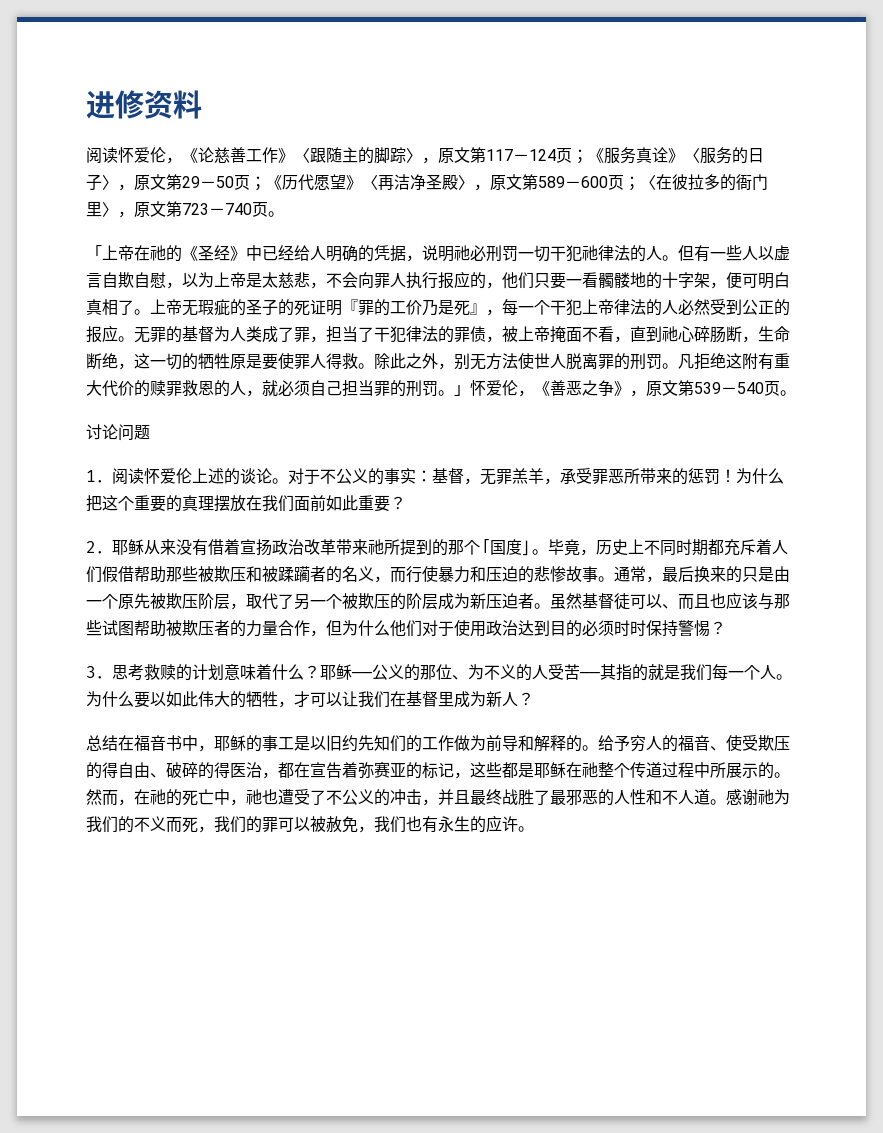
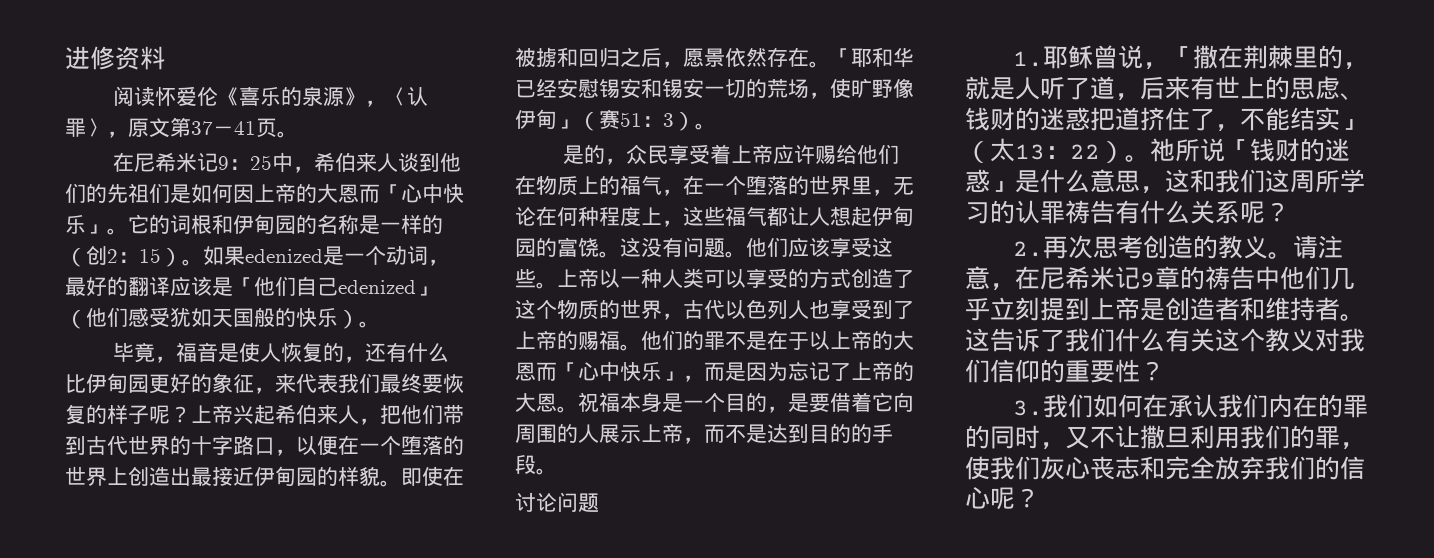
[166,147,764,164] [86,174,768,191] [86,201,284,218] [86,245,790,262] [86,271,790,289] [86,299,790,316] [86,325,790,343] [86,353,790,370] [86,380,796,397] [86,424,150,441] [86,468,784,485] [86,495,406,512] [86,539,788,556] [86,566,790,583] [86,592,790,610] [86,620,726,637] [86,664,792,681] [86,691,534,708] [86,735,790,752] [86,761,790,779] [86,789,790,806] [86,815,534,833] ，《论慈善工作》〈跟随主的脚踪〉，原文第117－124页；《服务真诠》〈服务的日子〉，原文第29－50页；《历代愿望》〈再洁净圣殿〉，原文第589－600页；〈在彼拉多的衙门里〉，原文第723－740页。 // 「上帝在祂的《圣经》中已经给人明确的凭据，说明祂必刑罚一切干犯祂律法的人。但有一些人以虚言自欺自慰，以为上帝是太慈悲，不会向罪人执行报应的，他们只要一看髑髅地的十字架，便可明白真相了。上帝无瑕疵的圣子的死证明『罪的工价乃是死』，每一个干犯上帝律法的人必然受到公正的报应。无罪的基督为人类成了罪，担当了干犯律法的罪债，被上帝掩面不看，直到祂心碎肠断，生命断绝，这一切的牺牲原是要使罪人得救。除此之外，别无方法使世人脱离罪的刑罚。凡拒绝这附有重大代价的赎罪救恩的人，就必须自己担当罪的刑罚。」怀爱伦，《善恶之争》，原文第539－540页。 // 讨论问题 // 1．阅读怀爱伦上述的谈论。对于不公义的事实：基督，无罪羔羊，承受罪恶所带来的惩罚！为什么把这个重要的真理摆放在我们面前如此重要？ // 2．耶稣从来没有借着宣扬政治改革带来祂所提到的那个「国度」。毕竟，历史上不同时期都充斥着人们假借帮助那些被欺压和被蹂躏者的名义，而行使暴力和压迫的悲惨故事。通常，最后换来的只是由一个原先被欺压阶层，取代了另一个被欺压的阶层成为新压迫者。虽然基督徒可以、而且也应该与那些试图帮助被欺压者的力量合作，但为什么他们对于使用政治达到目的必须时时保持警惕？ // 3．思考救赎的计划意味着什么？耶稣──公义的那位、为不义的人受苦──其指的就是我们每一个人。为什么要以如此伟大的牺牲，才可以让我们在基督里成为新人？ // 总结在福音书中，耶稣的事工是以旧约先知们的工作做为前导和解释的。给予穷人的福音、使受欺压的得自由、破碎的得医治，都在宣告着弥赛亚的标记，这些都是耶稣在祂整个传道过程中所展示的。然而，在祂的死亡中，祂也遭受了不公义的冲击，并且最终战胜了最邪恶的人性和不人道。感谢祂为我们的不义而死，我们的罪可以被赦免，我们也有永生的应许。 -> [217,86,428,107] [65,117,298,138] [112,152,461,173] [65,183,464,204] [65,214,443,235] [65,245,449,267] [65,276,437,296] [65,307,380,329] [112,342,449,363] [65,373,464,394] [65,404,464,425] [65,435,464,456] [65,466,464,487] [515,47,914,68] [515,78,914,99] [515,109,716,131] [562,144,899,165] [515,175,914,196] [515,206,914,227] [515,237,893,258] [515,268,914,289] [515,299,914,320] [515,330,914,351] [515,361,914,382] [515,392,914,413] [515,423,893,444] [515,455,557,475] [515,492,599,513] [1012,45,1368,70] [965,76,1365,101] [965,107,1365,132] [965,138,1350,163] [965,169,1365,194] [965,200,1290,224] [1012,235,1343,259] [965,266,1355,291] [965,297,1365,321] [965,328,1365,352] [965,359,1165,383] [1012,394,1368,418] [965,425,1365,450] [965,456,1365,480] [965,487,1040,510] 《喜乐的泉源》，〈认罪〉，原文第37－41页。 // 在尼希米记9：25中，希伯来人谈到他们的先祖们是如何因上帝的大恩而「心中快乐」。它的词根和伊甸园的名称是一样的（创2：15）。如果edenized是一个动词，最好的翻译应该是「他们自己edenized」（他们感受犹如天国般的快乐）。 // 毕竟，福音是使人恢复的，还有什么比伊甸园更好的象征，来代表我们最终要恢复的样子呢？上帝兴起希伯来人，把他们带到古代世界的十字路口，以便在一个堕落的世界上创造出最接近伊甸园的样貌。即使在被掳和回归之后，愿景依然存在。「耶和华已经安慰锡安和锡安一切的荒场，使旷野像伊甸」（赛51：3）。 // 是的，众民享受着上帝应许赐给他们在物质上的福气，在一个堕落的世界里，无论在何种程度上，这些福气都让人想起伊甸园的富饶。这没有问题。他们应该享受这些。上帝以一种人类可以享受的方式创造了这个物质的世界，古代以色列人也享受到了上帝的赐福。他们的罪不是在于以上帝的大恩而「心中快乐」，而是因为忘记了上帝的大恩。祝福本身是一个目的，是要借着它向周围的人展示上帝，而不是达到目的的手段。 // 讨论问题 // 1.耶稣曾说，「撒在荆棘里的，就是人听了道，后来有世上的思虑、钱财的迷惑把道挤住了，不能结实」（太13：22）。祂所说「钱财的迷惑」是什么意思，这和我们这周所学习的认罪祷告有什么关系呢？ // 2.再次思考创造的教义。请注意，在尼希米记9章的祷告中他们几乎立刻提到上帝是创造者和维持者。这告诉了我们什么有关这个教义对我们信仰的重要性？ // 3.我们如何在承认我们内在的罪的同时，又不让撒旦利用我们的罪，使我们灰心丧志和完全放弃我们的信心呢？

